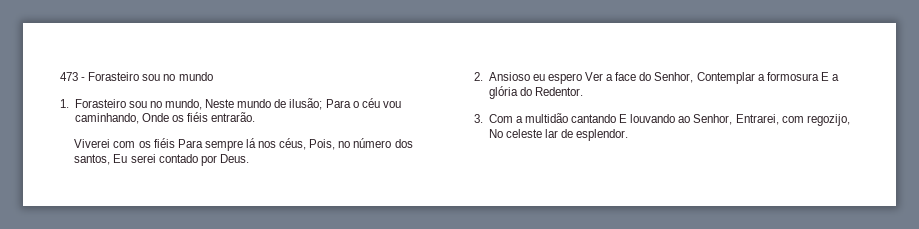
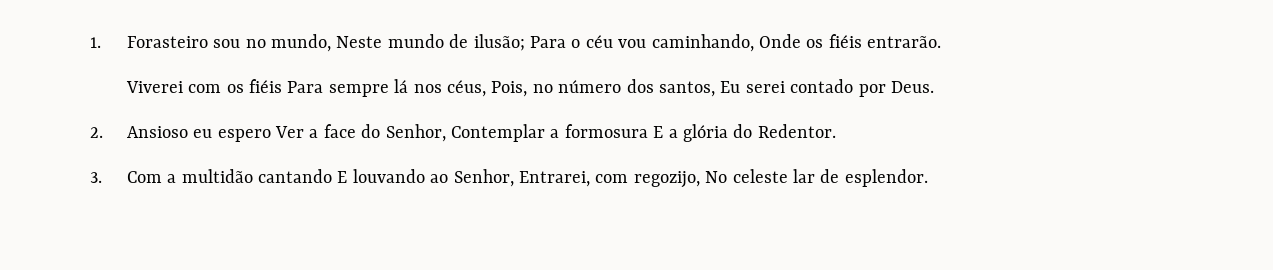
[60,72,213,81] 473 - Forasteiro sou no mundo // -> (90, 42) none

